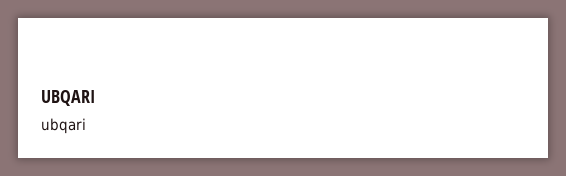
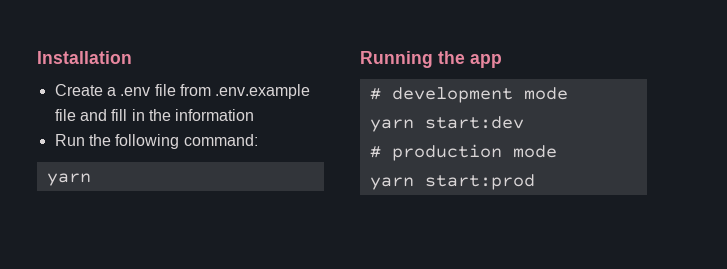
[41,90,95,106] [41,118,86,134] UBQARI // ubqari -> [37,51,132,64] [54,84,311,99] [54,109,255,121] [54,134,258,149] [46,173,91,186] [360,51,502,68] [369,87,568,103] [369,116,524,132] [369,144,557,161] [369,174,535,190] Installation // Create a .env file from .env.example file and fill in the information // Run the following command: // yarn // Running the app // # development mode // yarn start:dev // # production mode // yarn start:prod

